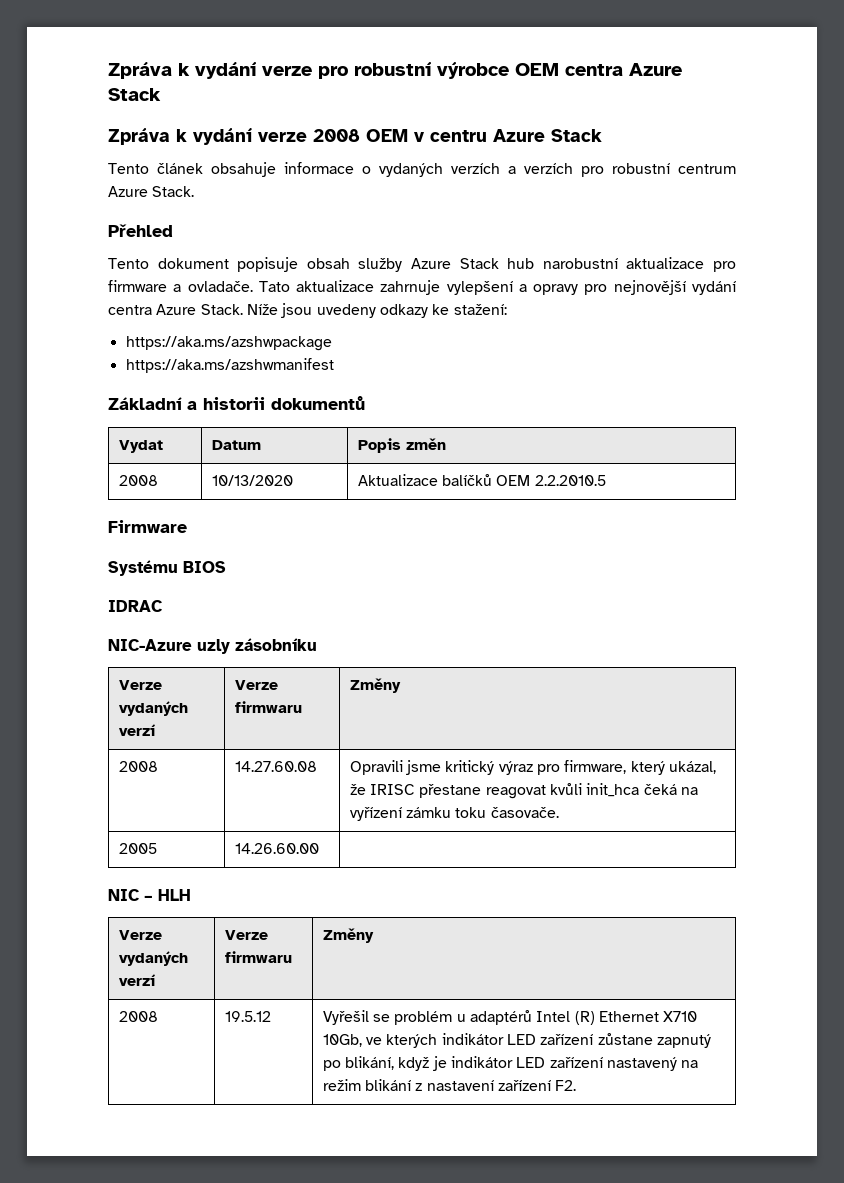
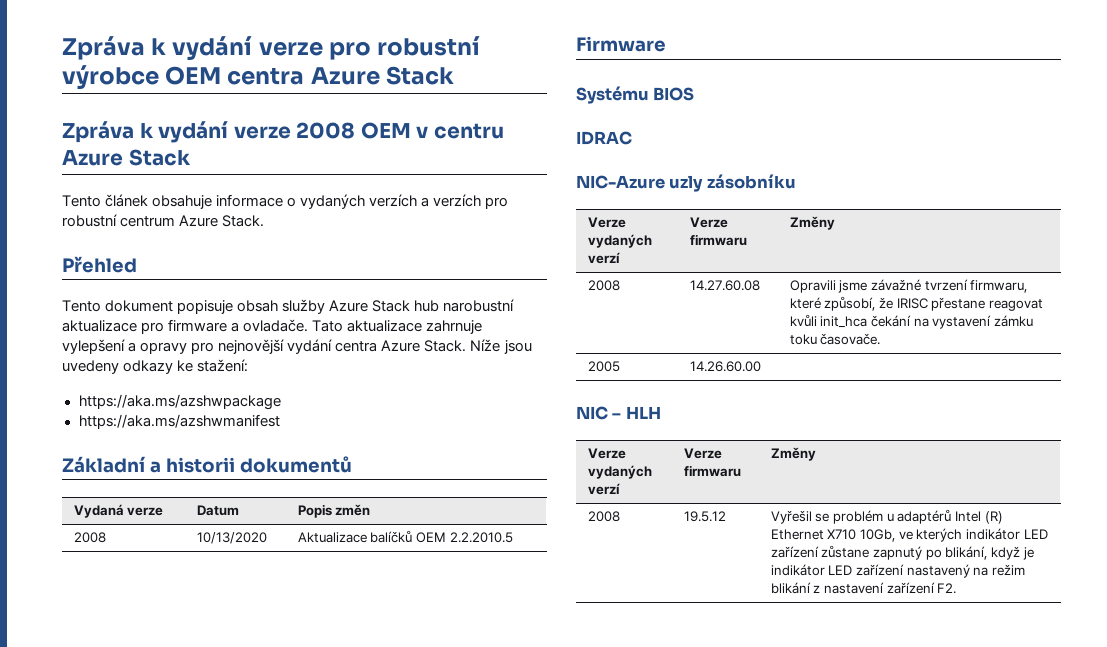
[118,440,163,453] Vydat -> [73,504,164,518] Vydaná verze
[445,760,716,775] kritický výraz pro firmware, který ukázal, -> [871,279,1028,293] [789,296,876,311] závažné tvrzení firmwaru, které způsobí,
[643,784,698,795] [349,807,402,821] čeká na vyřízení -> [871,315,992,329] čekání na vystavení

